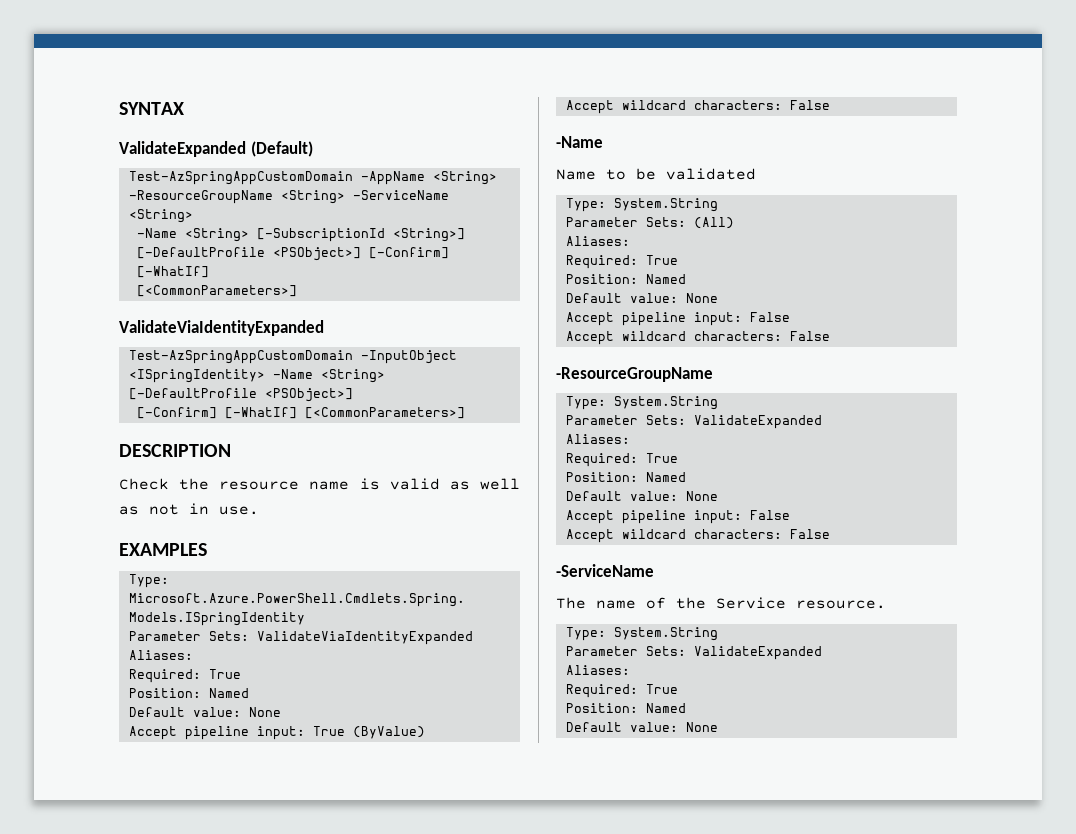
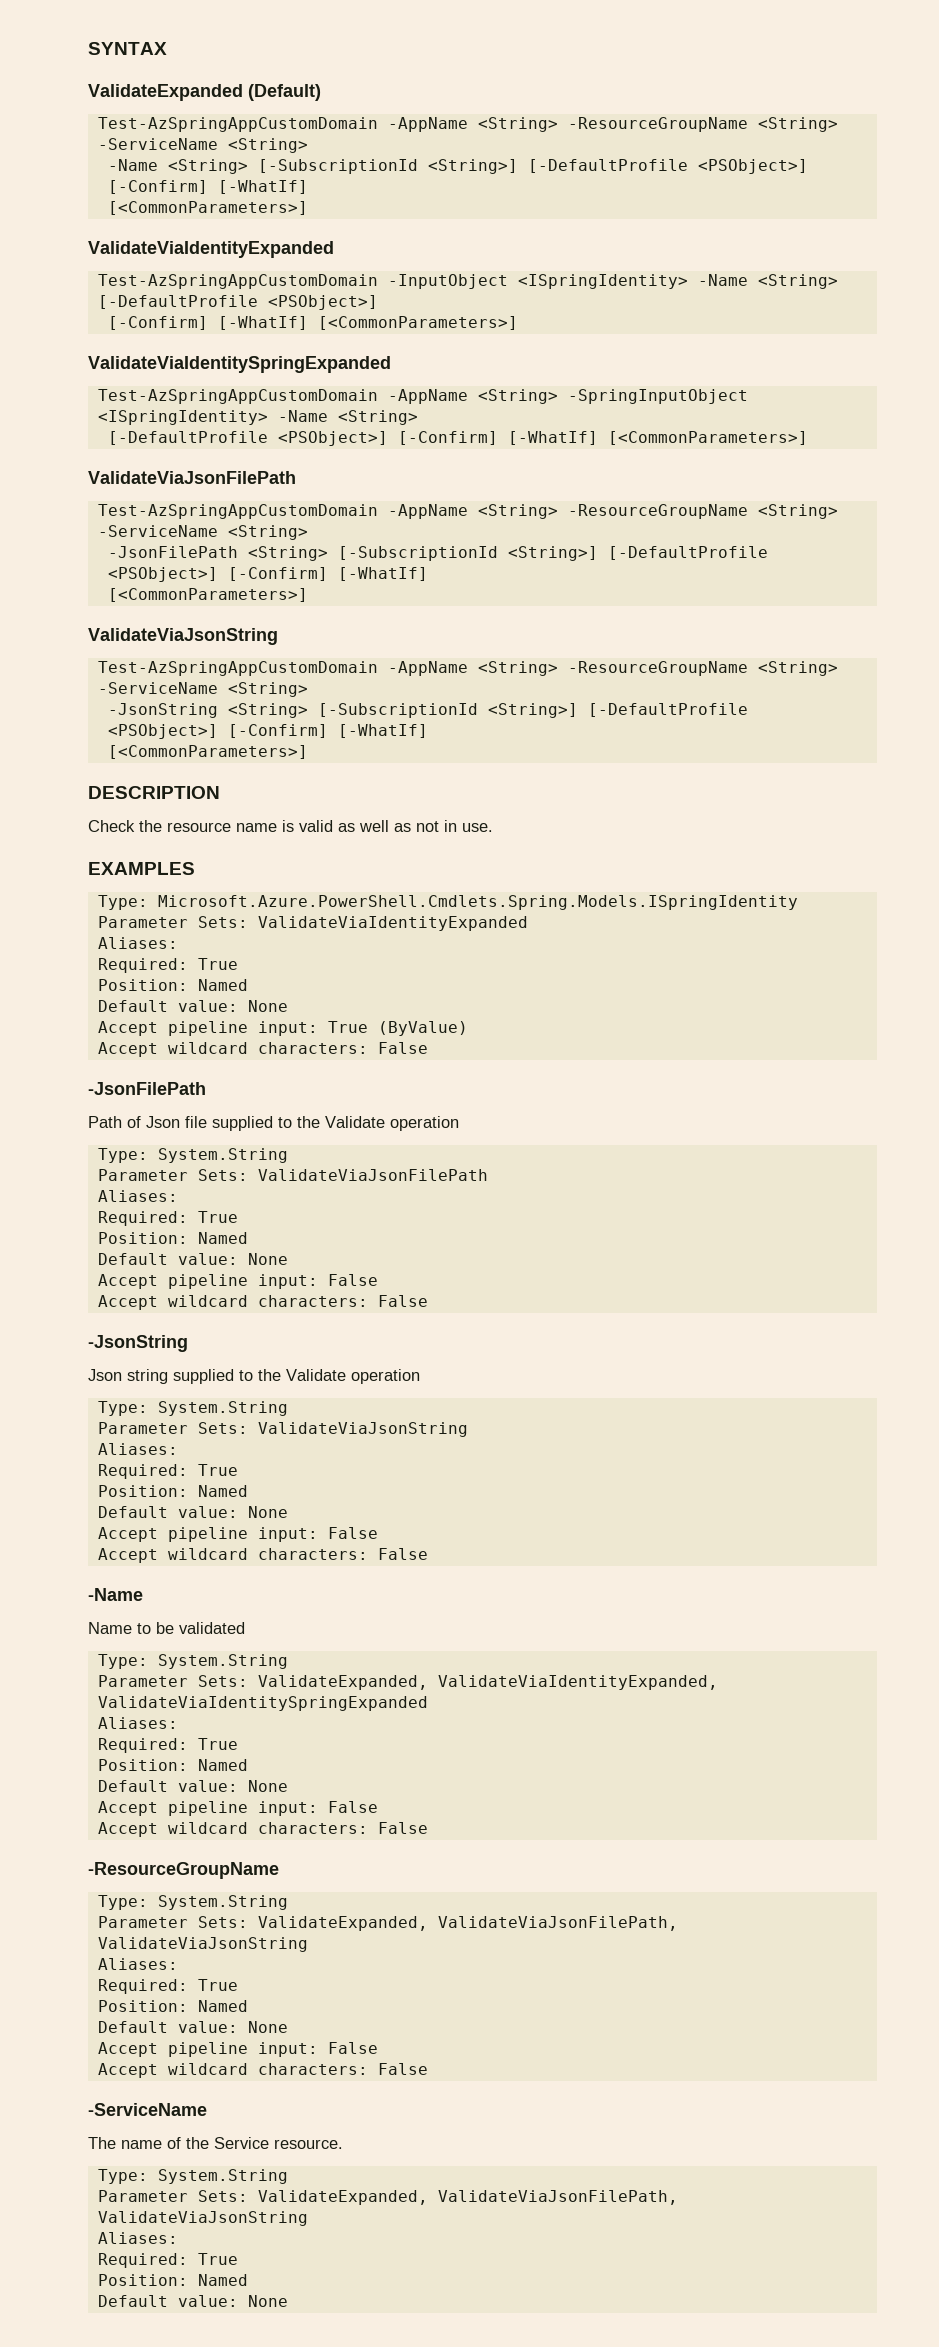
(465, 413) none -> [88,356,391,373] [97,389,748,404] [97,410,418,425] [107,431,808,446] [88,471,296,484] [97,504,838,519] [97,525,308,540] [107,546,768,561] [107,567,428,582] [107,588,308,602] [88,628,278,645] [97,661,838,676] [97,682,308,697] [107,703,748,718] [107,724,428,739] [107,745,308,759] // ValidateViaIdentitySpringExpanded // Test-AzSpringAppCustomDomain -AppName <String> -SpringInputObject <ISpringIdentity> -Name <String> // [-DefaultProfile <PSObject>] [-Confirm] [-WhatIf] [<CommonParameters>] // ValidateViaJsonFilePath // Test-AzSpringAppCustomDomain -AppName <String> -ResourceGroupName <String> -ServiceName <String> // -JsonFilePath <String> [-SubscriptionId <String>] [-DefaultProfile <PSObject>] [-Confirm] [-WhatIf] // [<CommonParameters>] // ValidateViaJsonString // Test-AzSpringAppCustomDomain -AppName <String> -ResourceGroupName <String> -ServiceName <String> // -JsonString <String> [-SubscriptionId <String>] [-DefaultProfile <PSObject>] [-Confirm] [-WhatIf] // [<CommonParameters>]
(830, 105) none -> [88,1082,206,1095] [88,1116,459,1131] [97,1148,288,1163] [97,1169,488,1181] [97,1190,178,1202] [97,1211,238,1226] [97,1232,248,1244] [97,1253,288,1265] [97,1274,378,1289] [97,1295,428,1310] [88,1335,188,1352] [88,1369,420,1384] [97,1401,288,1416] [97,1422,468,1437] [97,1443,178,1455] [97,1464,238,1479] [97,1485,248,1497] [97,1506,288,1518] [97,1527,378,1542] [97,1548,428,1563] // -JsonFilePath // Path of Json file supplied to the Validate operation // Type: System.String // Parameter Sets: ValidateViaJsonFilePath // Aliases: // Required: True // Position: Named // Default value: None // Accept pipeline input: False // Accept wildcard characters: False // -JsonString // Json string supplied to the Validate operation // Type: System.String // Parameter Sets: ValidateViaJsonString // Aliases: // Required: True // Position: Named // Default value: None // Accept pipeline input: False // Accept wildcard characters: False
[693,217,734,229] (All) -> [257,1675,718,1690] [97,1696,428,1711] ValidateExpanded, ValidateViaIdentityExpanded, ValidateViaIdentitySpringExpanded
[693,415,822,429] ValidateExpanded -> [257,1916,678,1931] [97,1937,308,1952] ValidateExpanded, ValidateViaJsonFilePath, ValidateViaJsonString
[693,646,822,660] ValidateExpanded -> [257,2190,678,2205] [97,2211,308,2226] ValidateExpanded, ValidateViaJsonFilePath, ValidateViaJsonString

